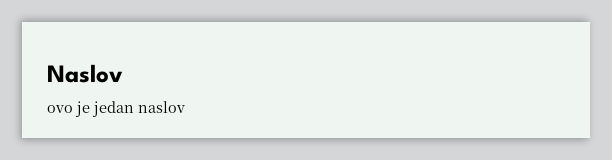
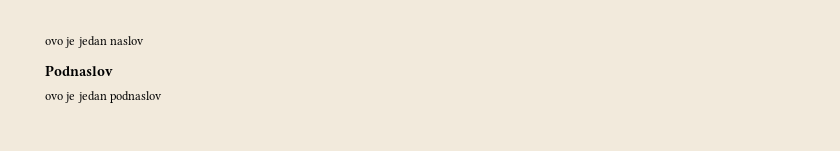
[47,64,123,83] [47,101,185,117] Naslov // ovo je jedan naslov -> [45,36,145,48] [45,65,113,76] [45,91,163,103] ovo je jedan naslov // Podnaslov // ovo je jedan podnaslov

